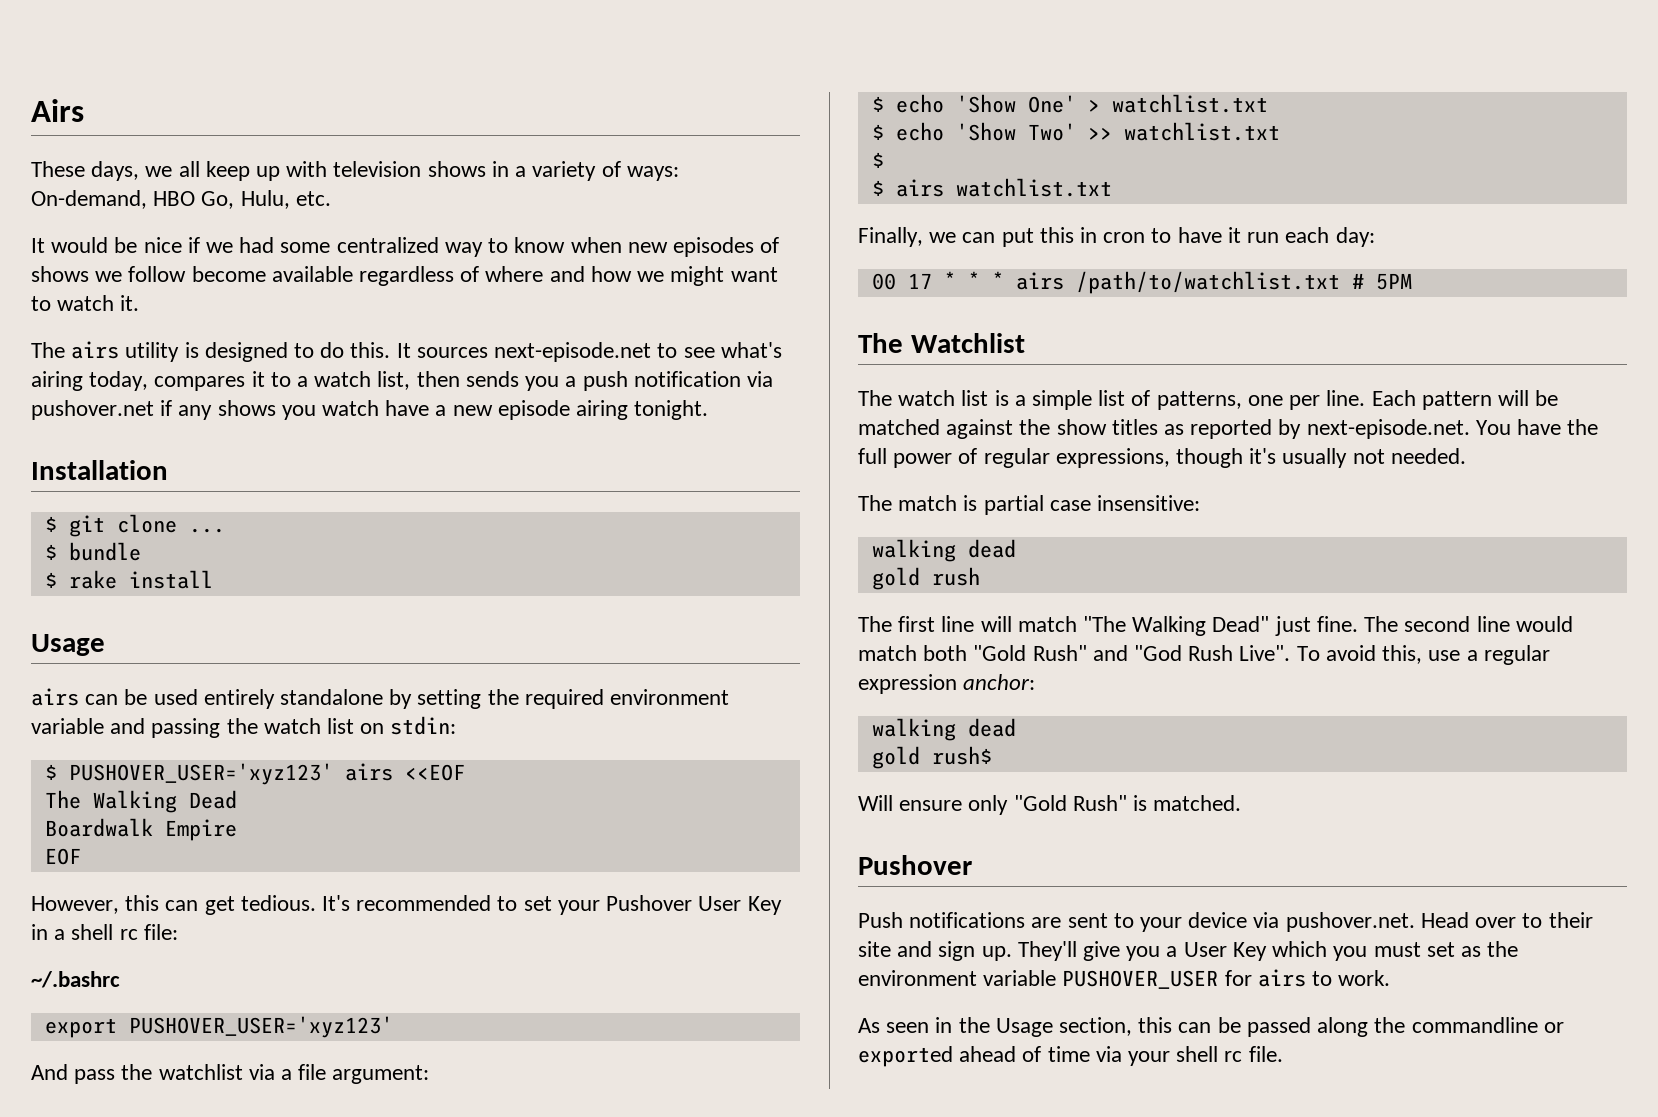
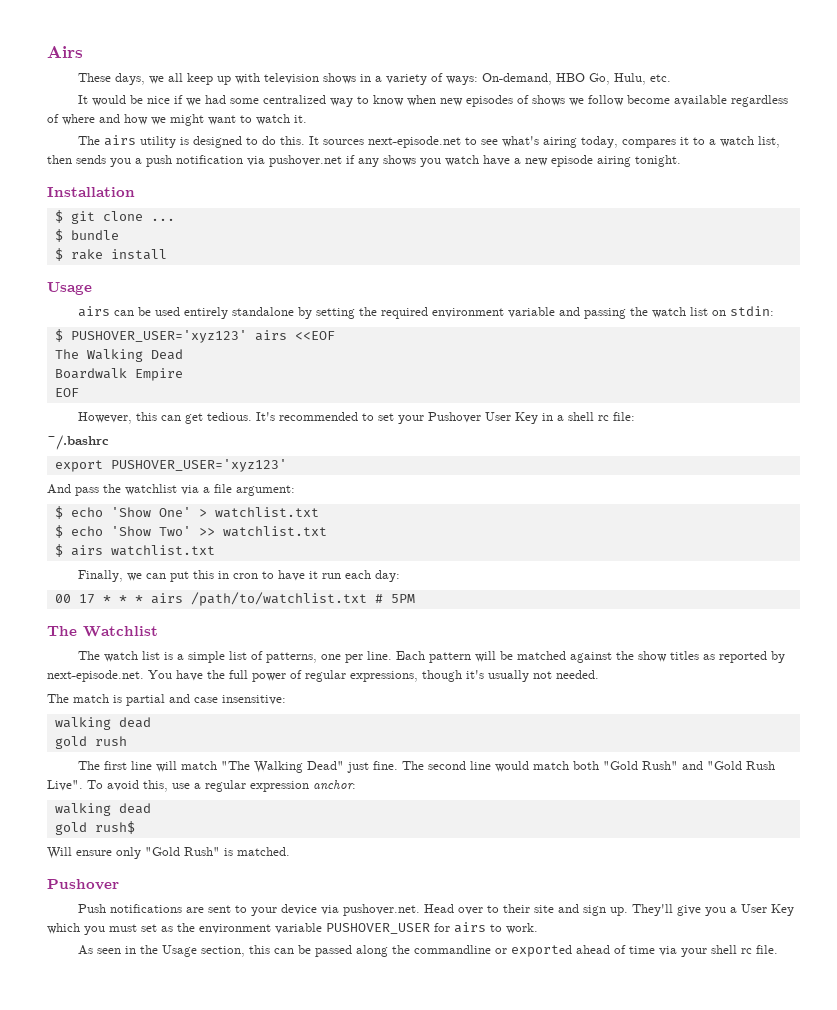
[871,180,884,196] // $ -> (63, 550) none
(1044, 505) none -> [169,694,190,703] and
[1134,645,1183,661] "God -> [707,761,743,770] "Gold

